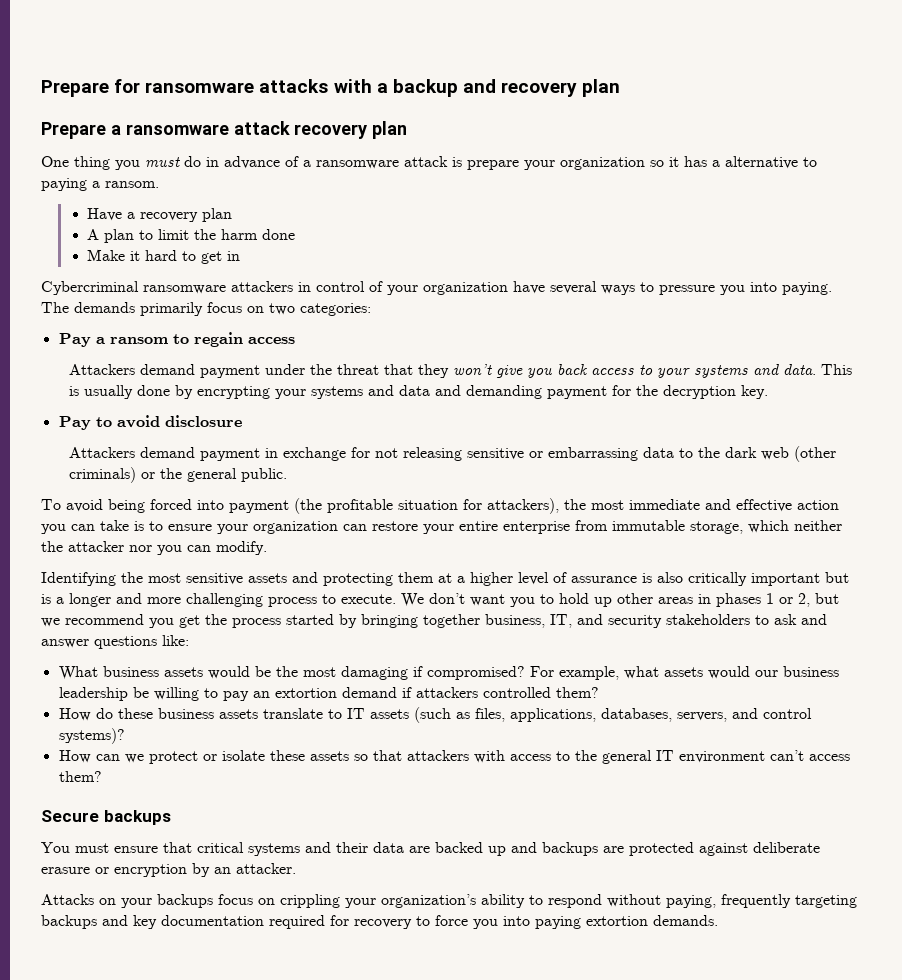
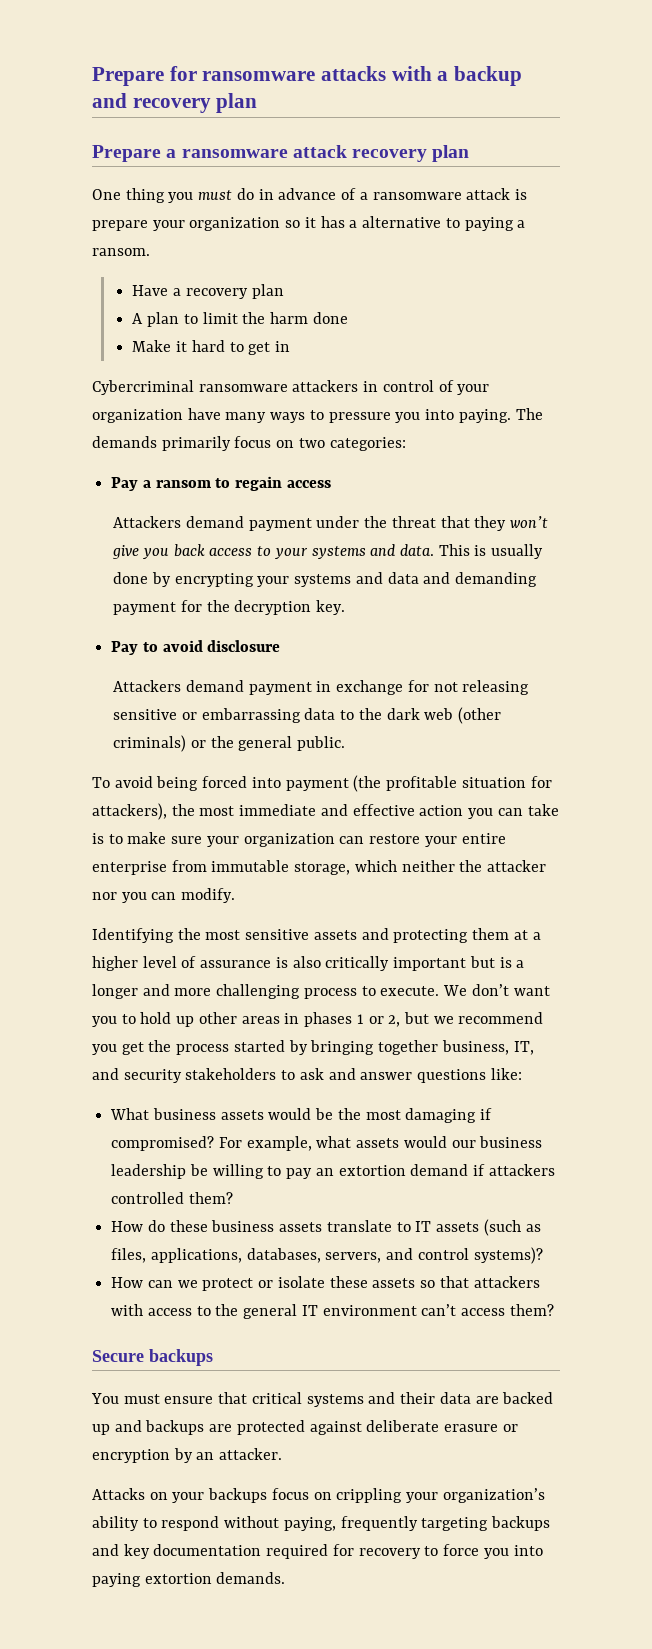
[550,281,597,294] several -> [225,412,267,423] many
[168,524,212,531] ensure -> [127,832,203,844] make sure

